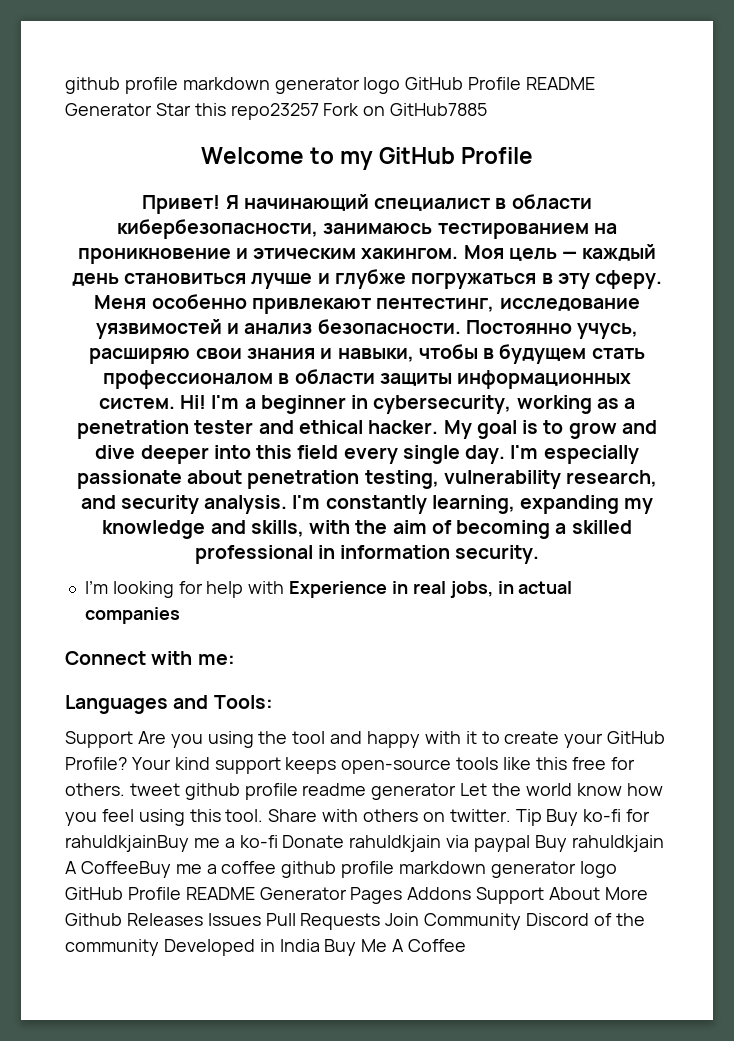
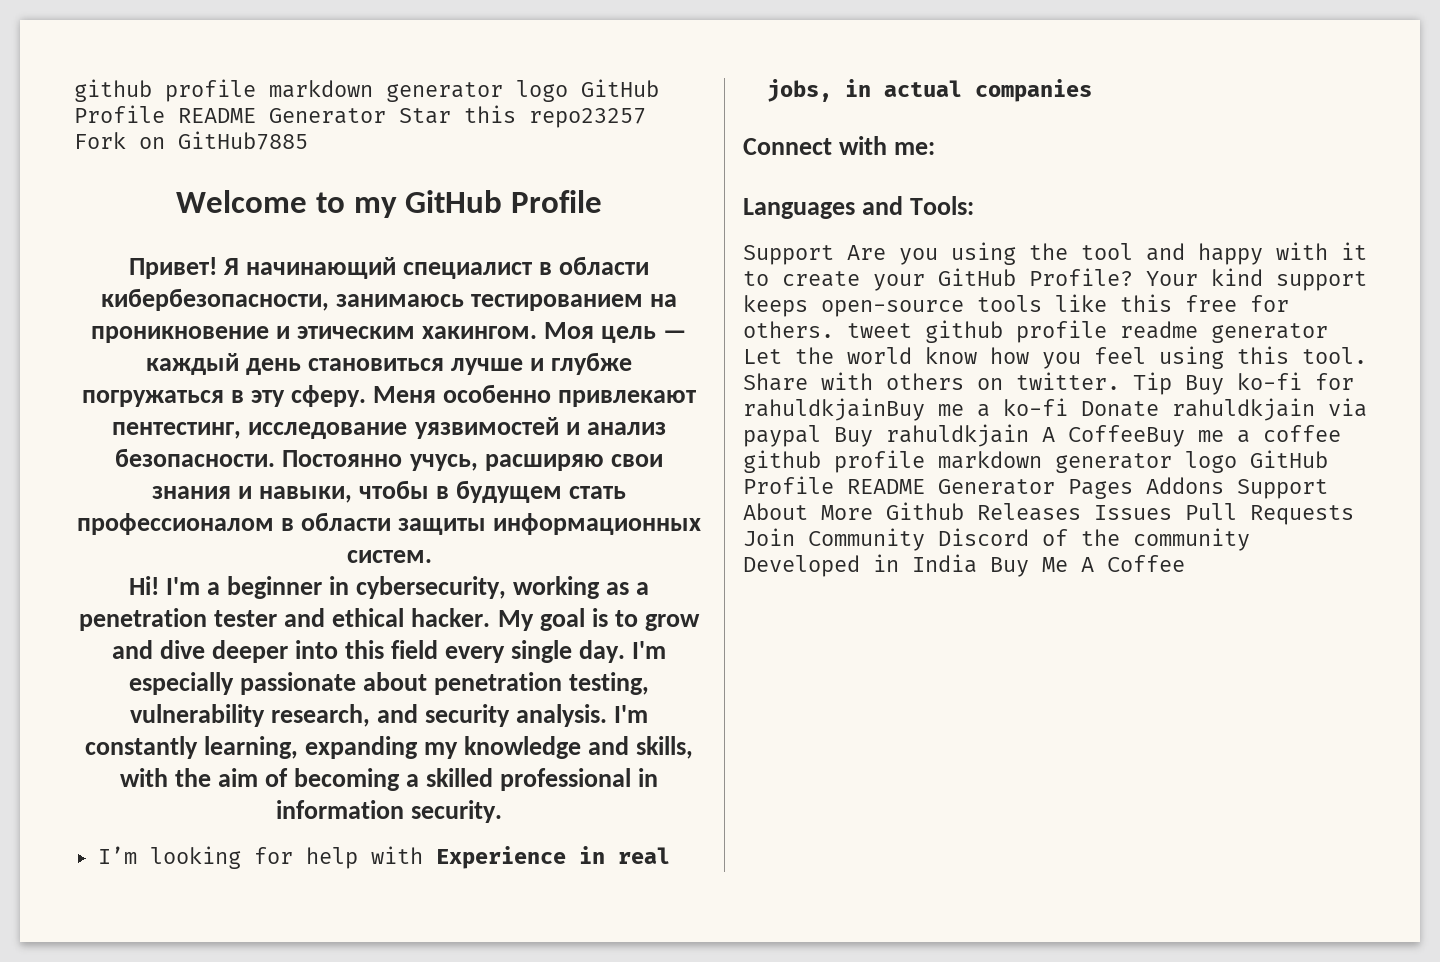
(175, 403) none -> (432, 556) //

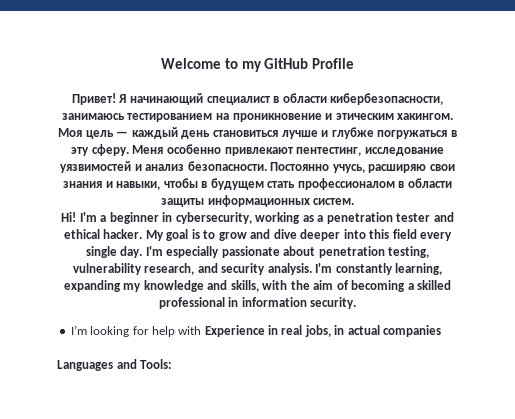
[74,79,659,102] [74,105,646,128] [74,131,308,150] github profile markdown generator logo GitHub Profile README Generator Star this repo23257 Fork on GitHub7885 // -> (160, 63) none
[743,136,936,155] // Connect with me: -> (441, 331) none
[743,242,1367,265] [743,268,1367,291] [743,294,1289,317] [743,320,1328,343] [743,346,1367,369] [743,372,1354,395] [743,398,1367,421] [743,424,1341,447] [743,450,1328,473] [743,476,1328,499] [743,502,1354,525] [743,528,1250,551] [743,554,1185,577] // Support Are you using the tool and happy with it to create your GitHub Profile? Your kind support keeps open-source tools like this free for others. tweet github profile readme generator Let the world know how you feel using this tool. Share with others on twitter. Tip Buy ko-fi for rahuldkjainBuy me a ko-fi Donate rahuldkjain via paypal Buy rahuldkjain A CoffeeBuy me a coffee github profile markdown generator logo GitHub Profile README Generator Pages Addons Support About More Github Releases Issues Pull Requests Join Community Discord of the community Developed in India Buy Me A Coffee -> (173, 364) none

